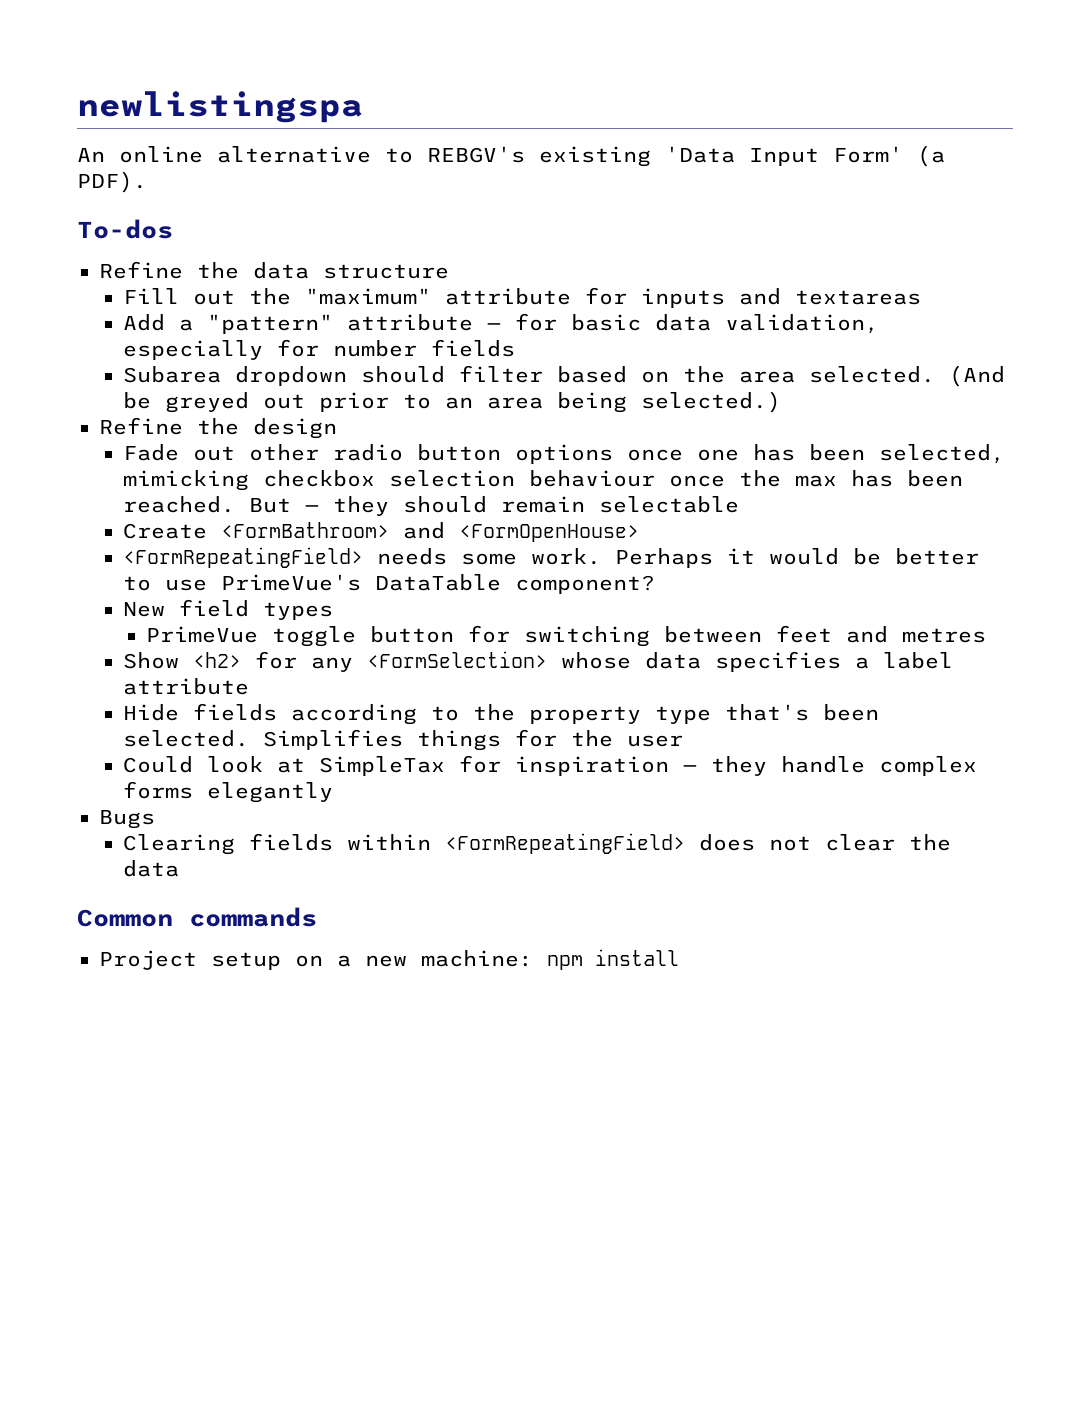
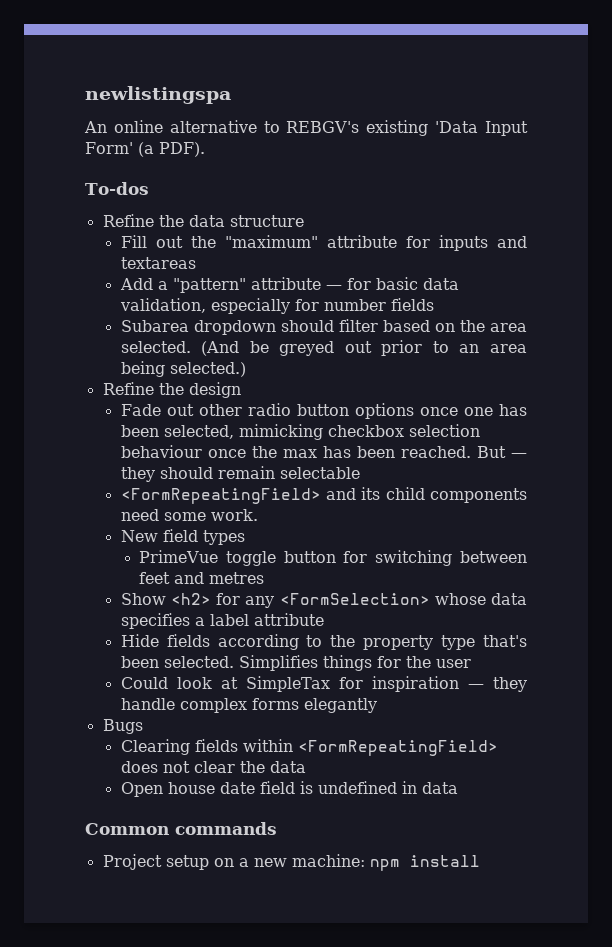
[122,522,639,542] [122,547,979,568] [122,574,655,594] Create <FormBathroom> and <FormOpenHouse> // <FormRepeatingField> needs some work. Perhaps it would be better to use PrimeVue's DataTable component? -> [120,487,527,504] [120,509,258,521] <FormRepeatingField> and its child components need some work.
(179, 868) none -> [120,781,458,797] // Open house date field is undefined in data

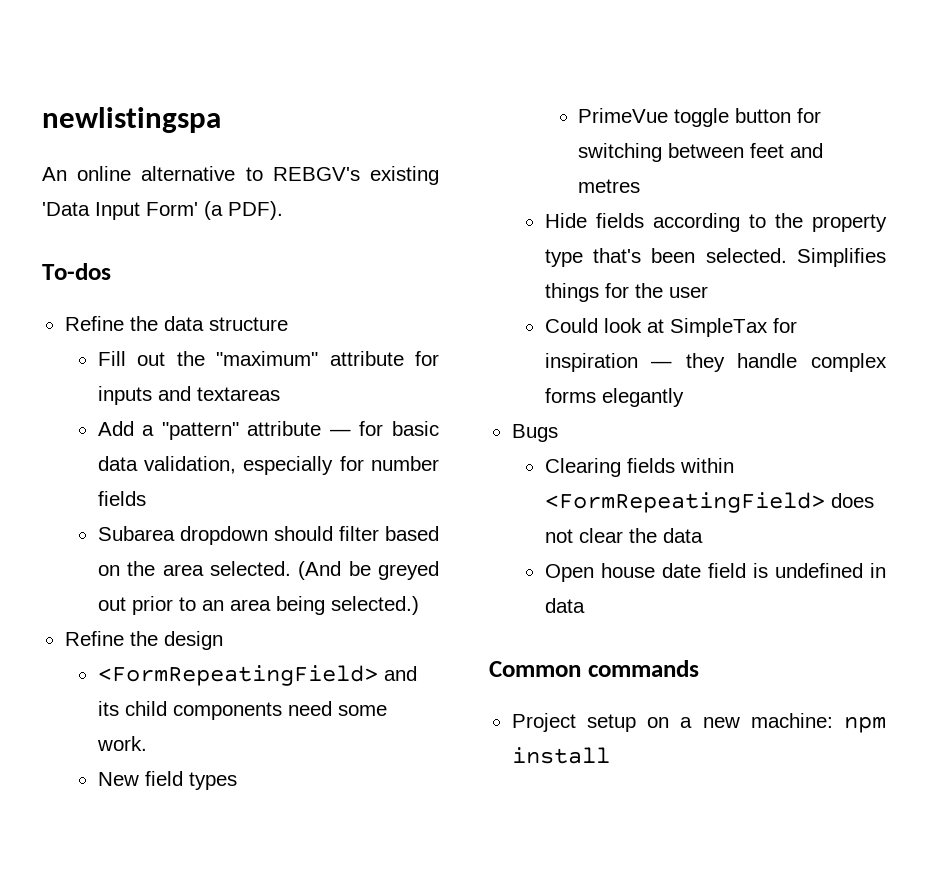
[120,403,527,419] [120,424,480,440] [120,445,527,458] [120,466,360,482] // Fade out other radio button options once one has been selected, mimicking checkbox selection behaviour once the max has been reached. But — they should remain selectable -> (223, 640) none
[120,593,527,608] [120,613,324,629] // Show <h2> for any <FormSelection> whose data specifies a label attribute -> (641, 186) none

